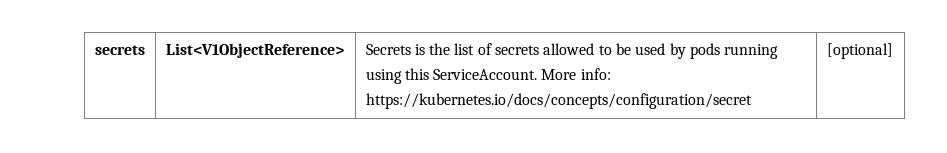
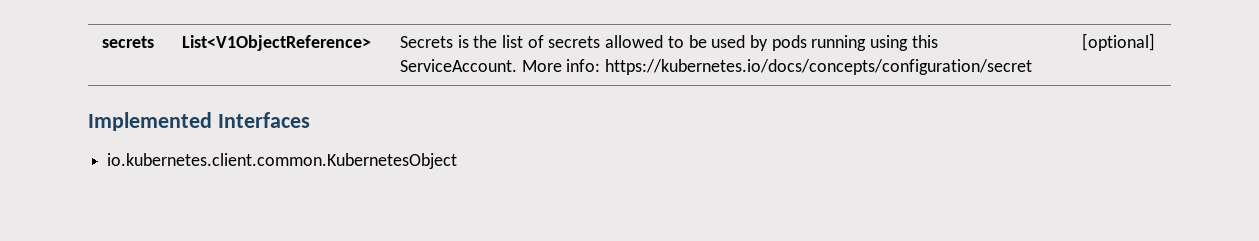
(893, 51) none -> [88,112,310,131] [107,153,458,169] // Implemented Interfaces // io.kubernetes.client.common.KubernetesObject

